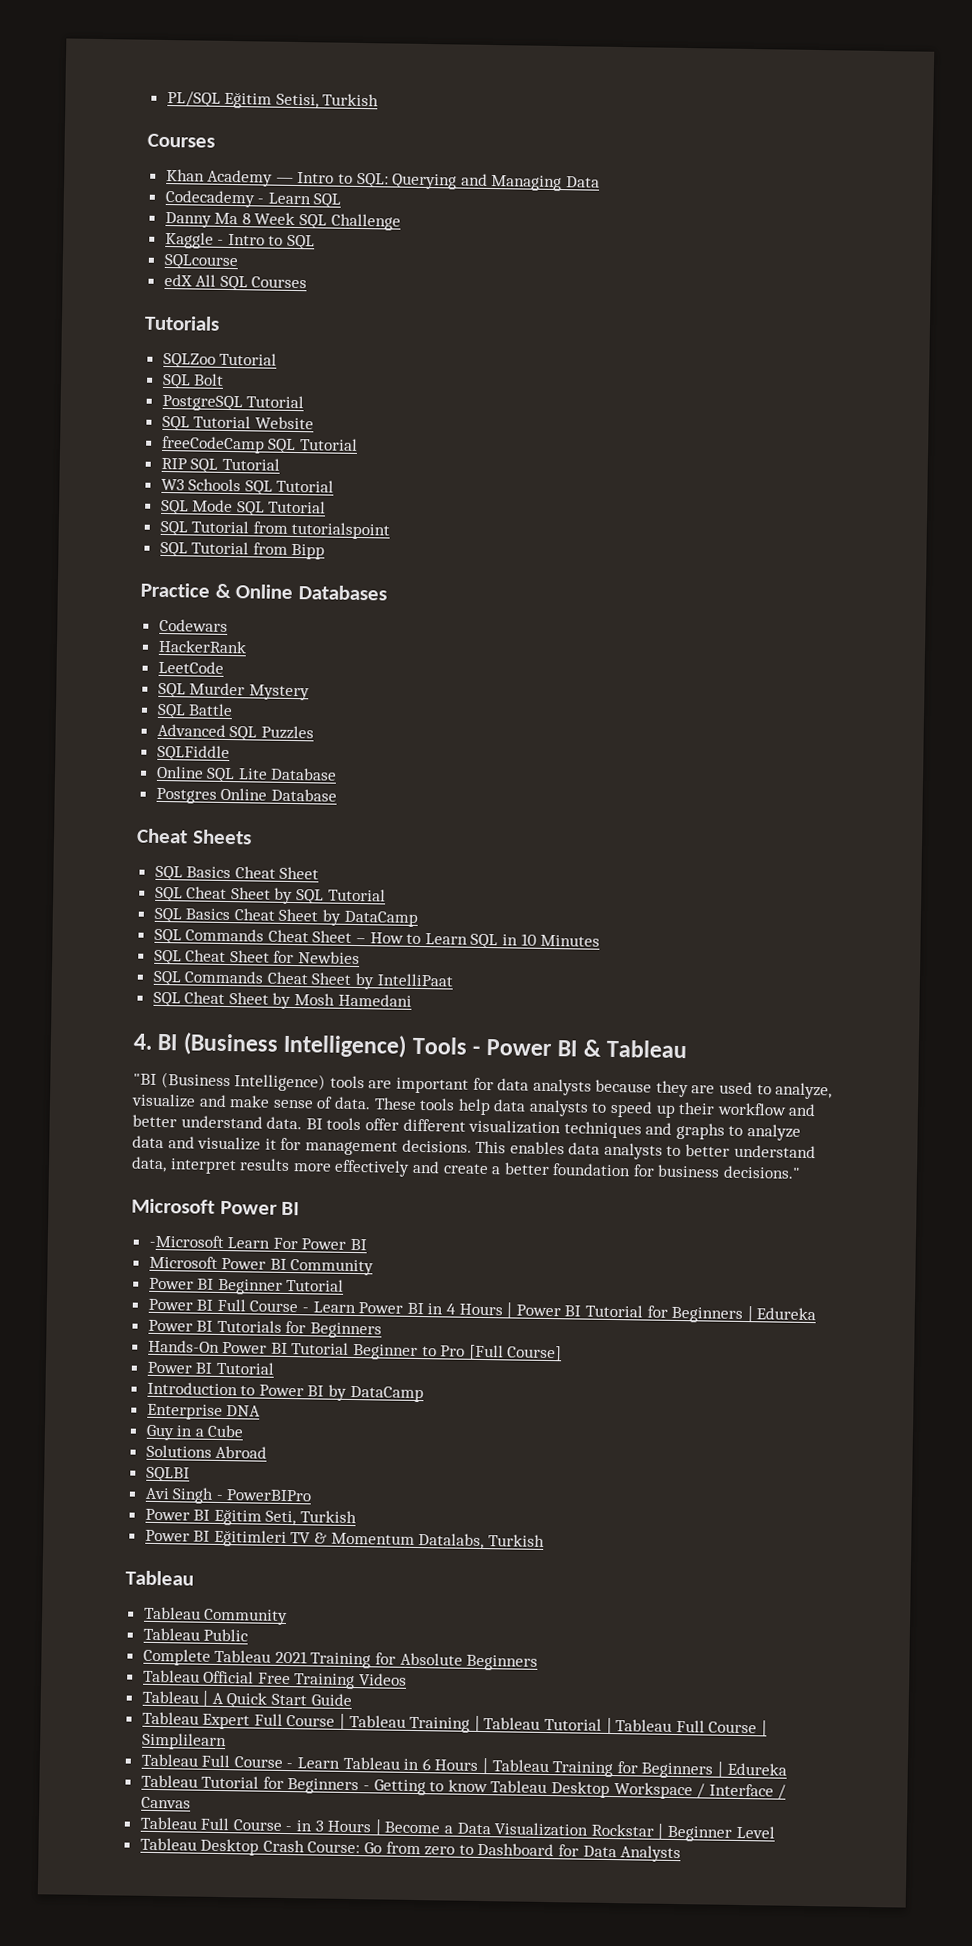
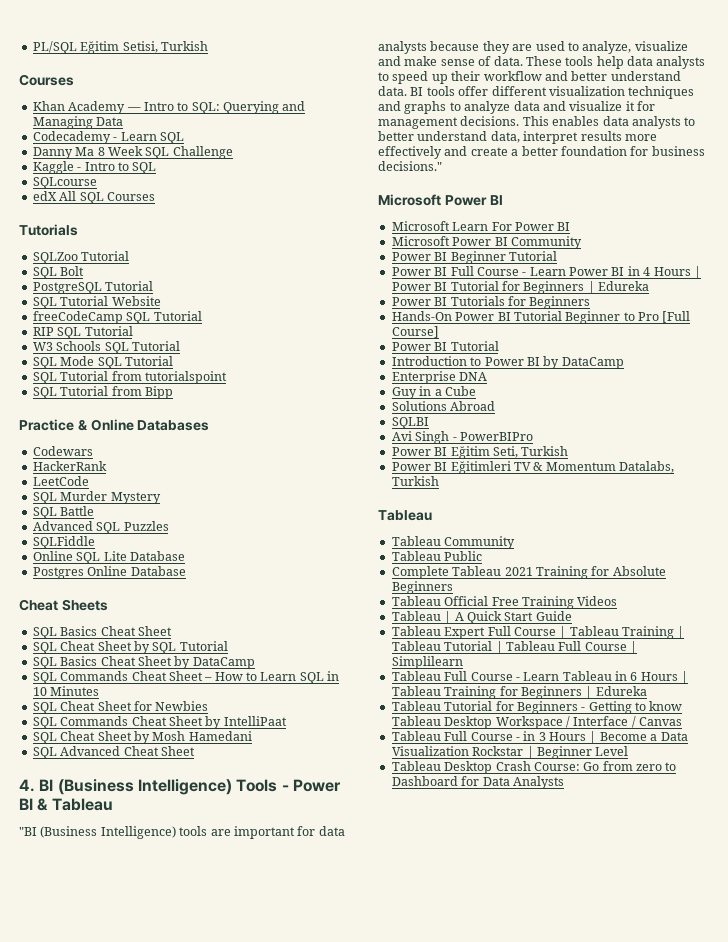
(412, 1000) none -> [32,746,195,759] // SQL Advanced Cheat Sheet
[148,1234,224,1249] -Microsoft -> [391,221,450,231] Microsoft

